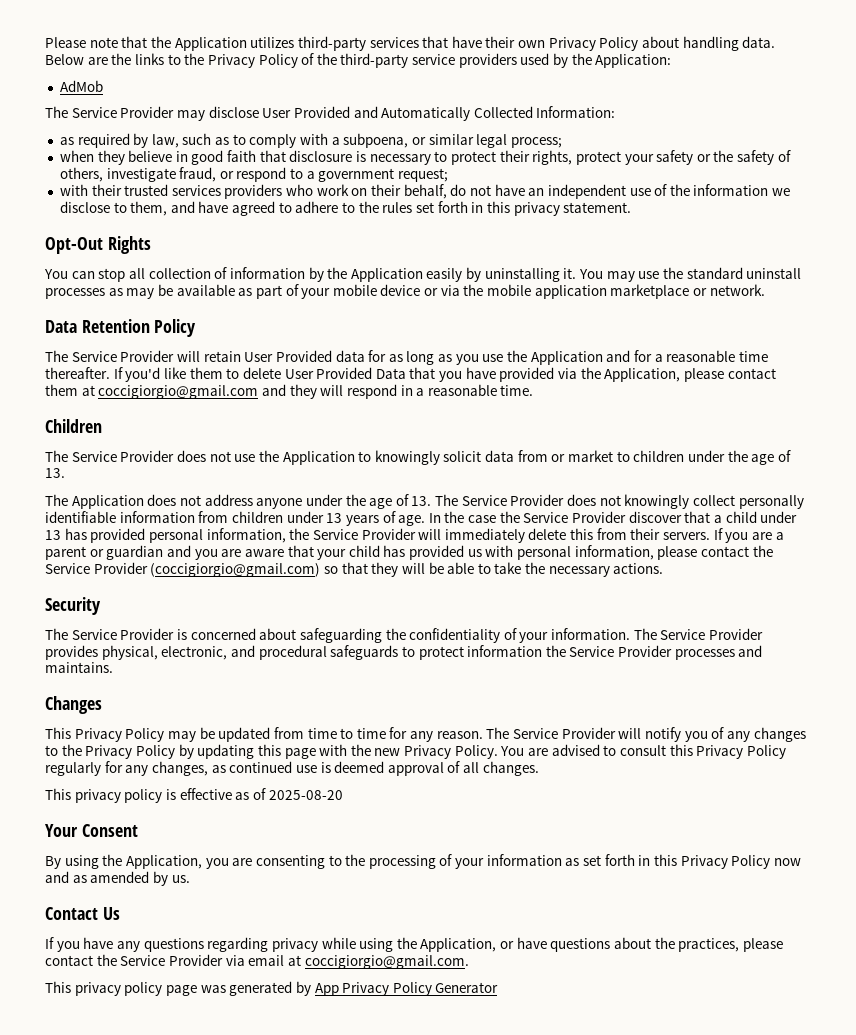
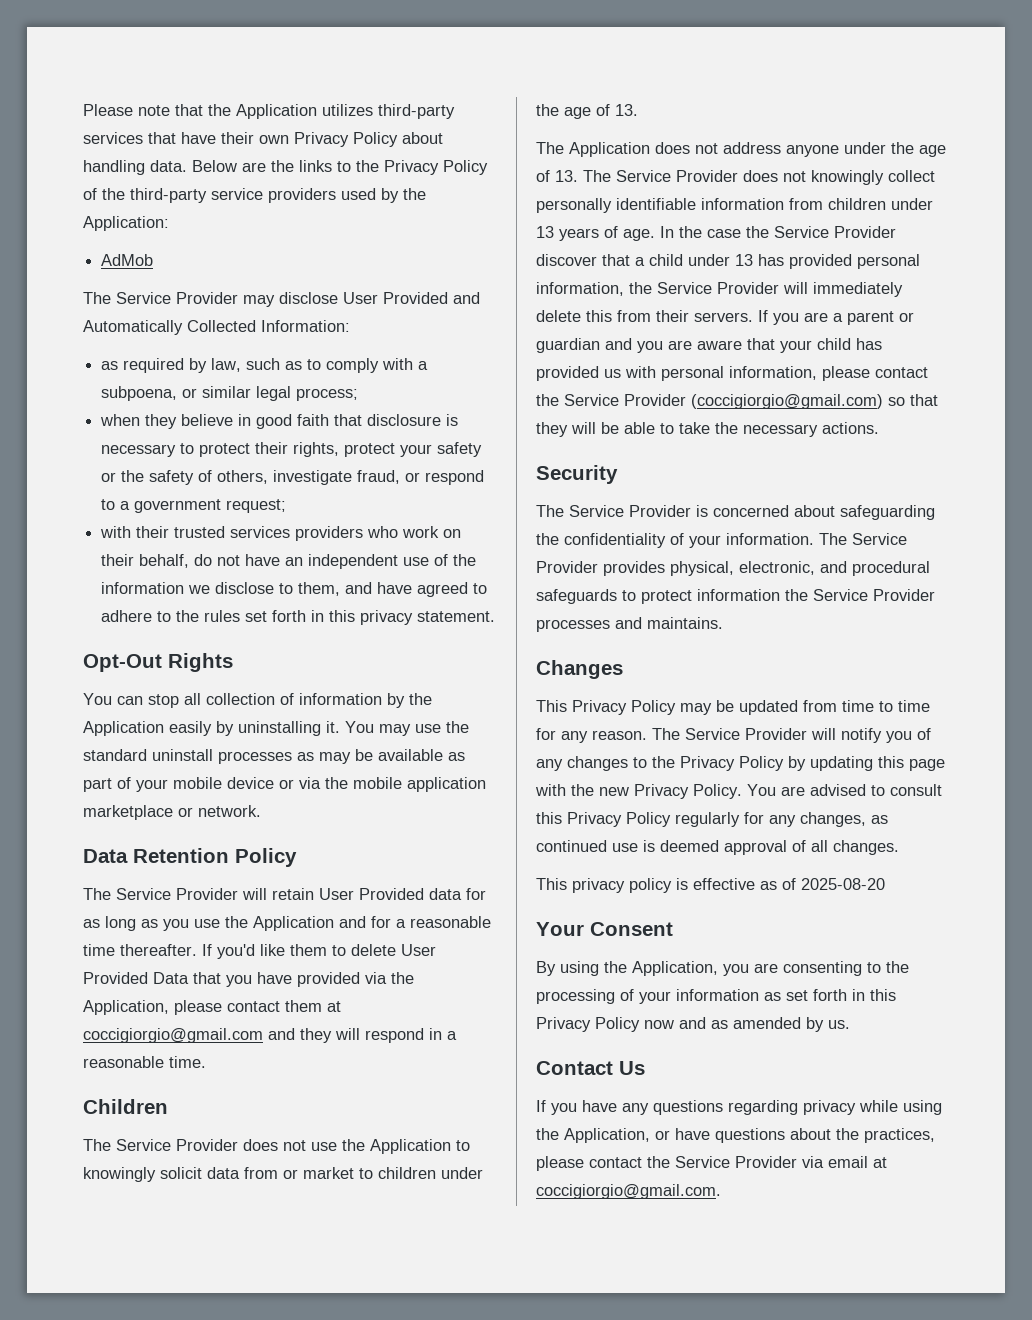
[45,981,499,996] // This privacy policy page was generated by App Privacy Policy Generator -> (721, 1191) none

